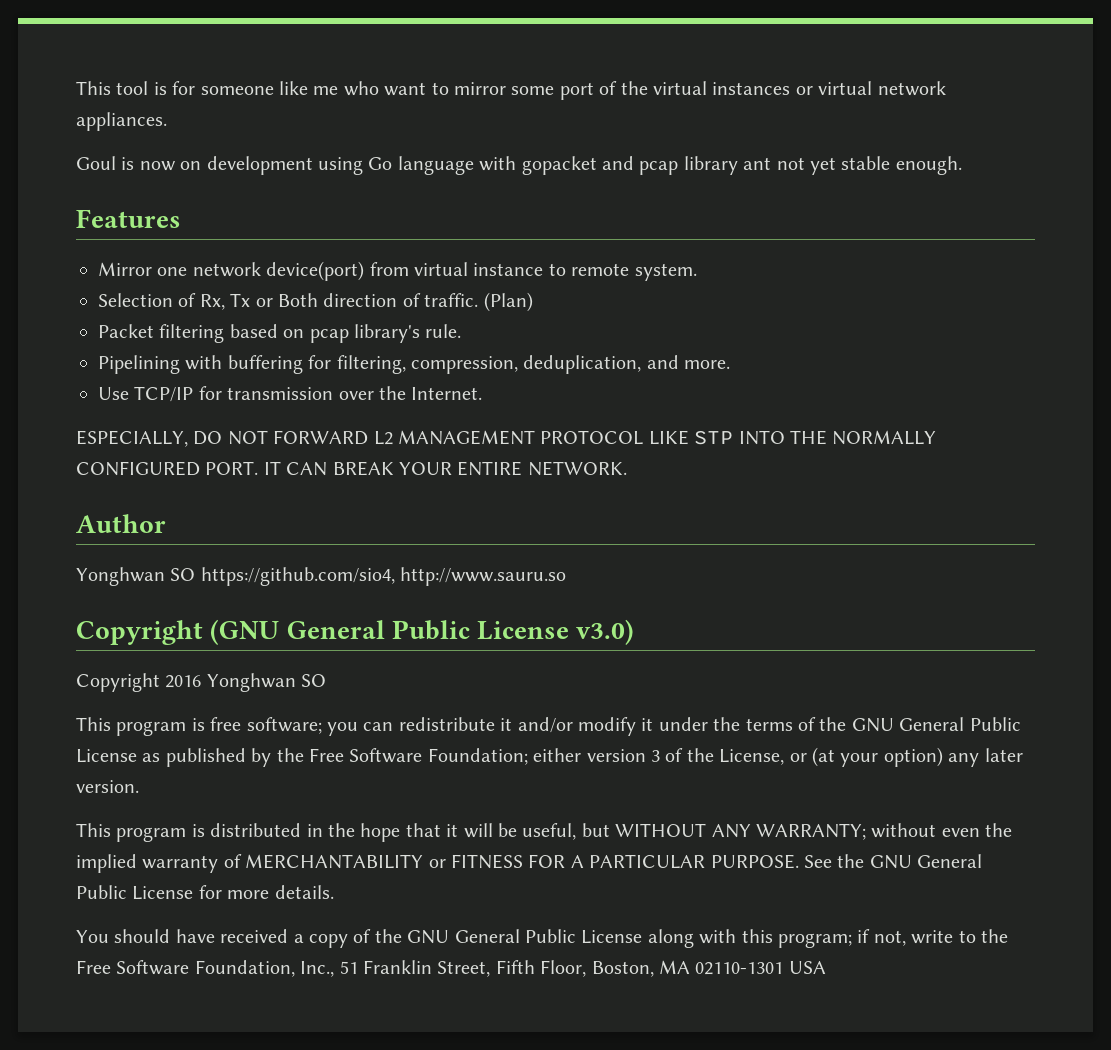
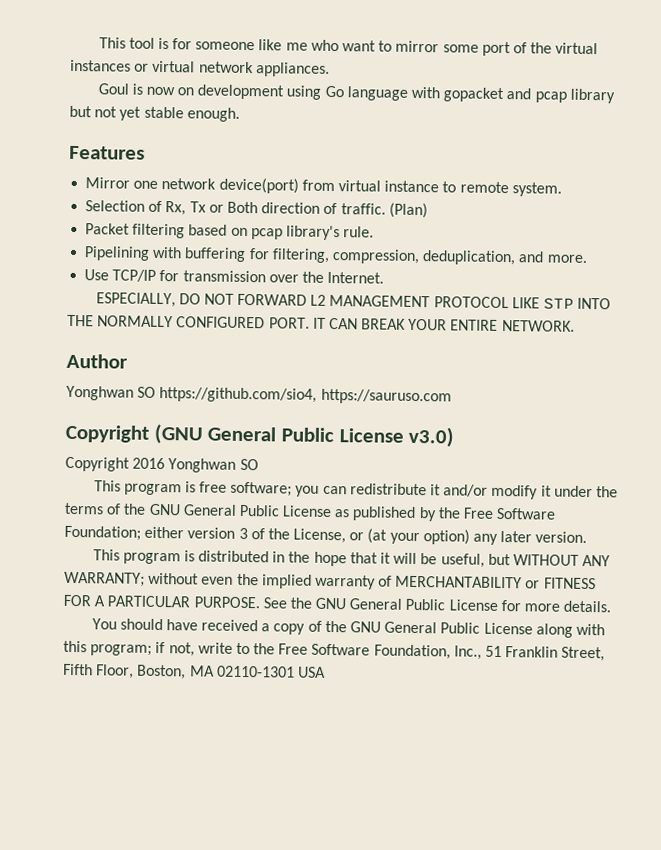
[743,157,772,170] ant -> [69,105,92,118] but
[400,567,567,586] http://www.sauru.so -> [320,388,452,405] https://sauruso.com

